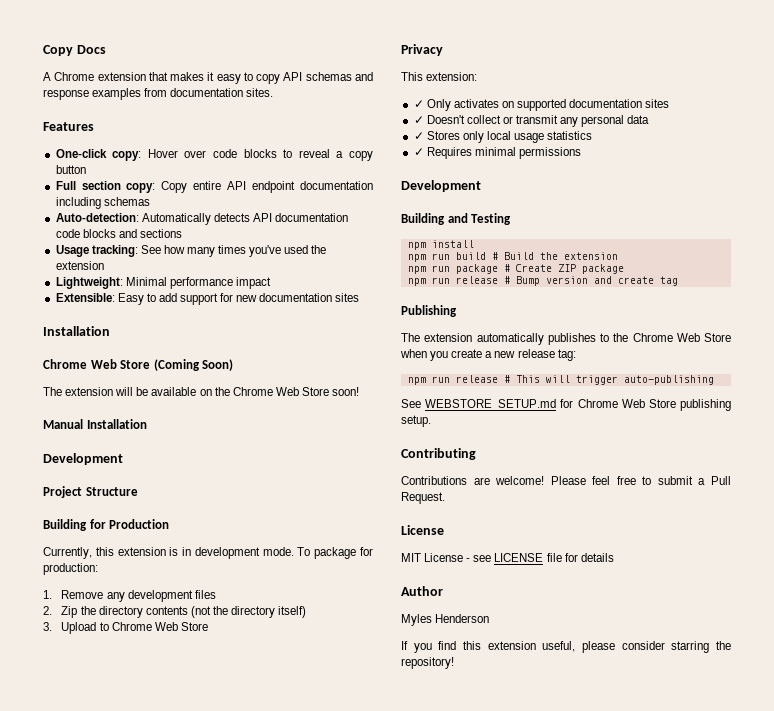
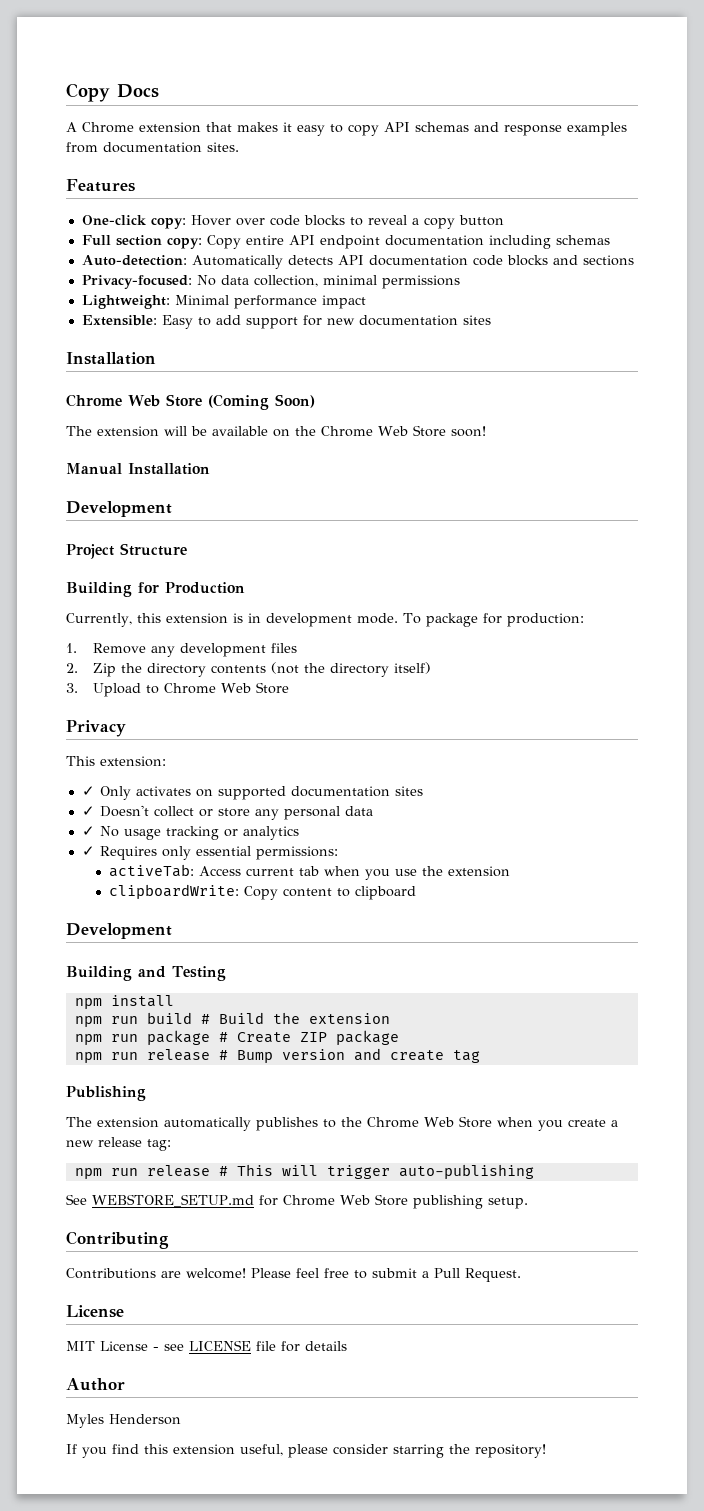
[55,245,327,257] [55,261,104,270] Usage tracking: See how many times you've used the extension -> [81,275,460,289] Privacy-focused: No data collection, minimal permissions
[516,115,559,124] transmit -> [217,808,250,817] store
[426,131,593,143] [413,147,581,159] Stores only local usage statistics // ✓ Requires minimal permissions -> [99,826,299,840] [81,846,338,860] [108,864,510,880] [108,884,416,900] No usage tracking or analytics // ✓ Requires only essential permissions: // activeTab: Access current tab when you use the extension // clipboardWrite: Copy content to clipboard

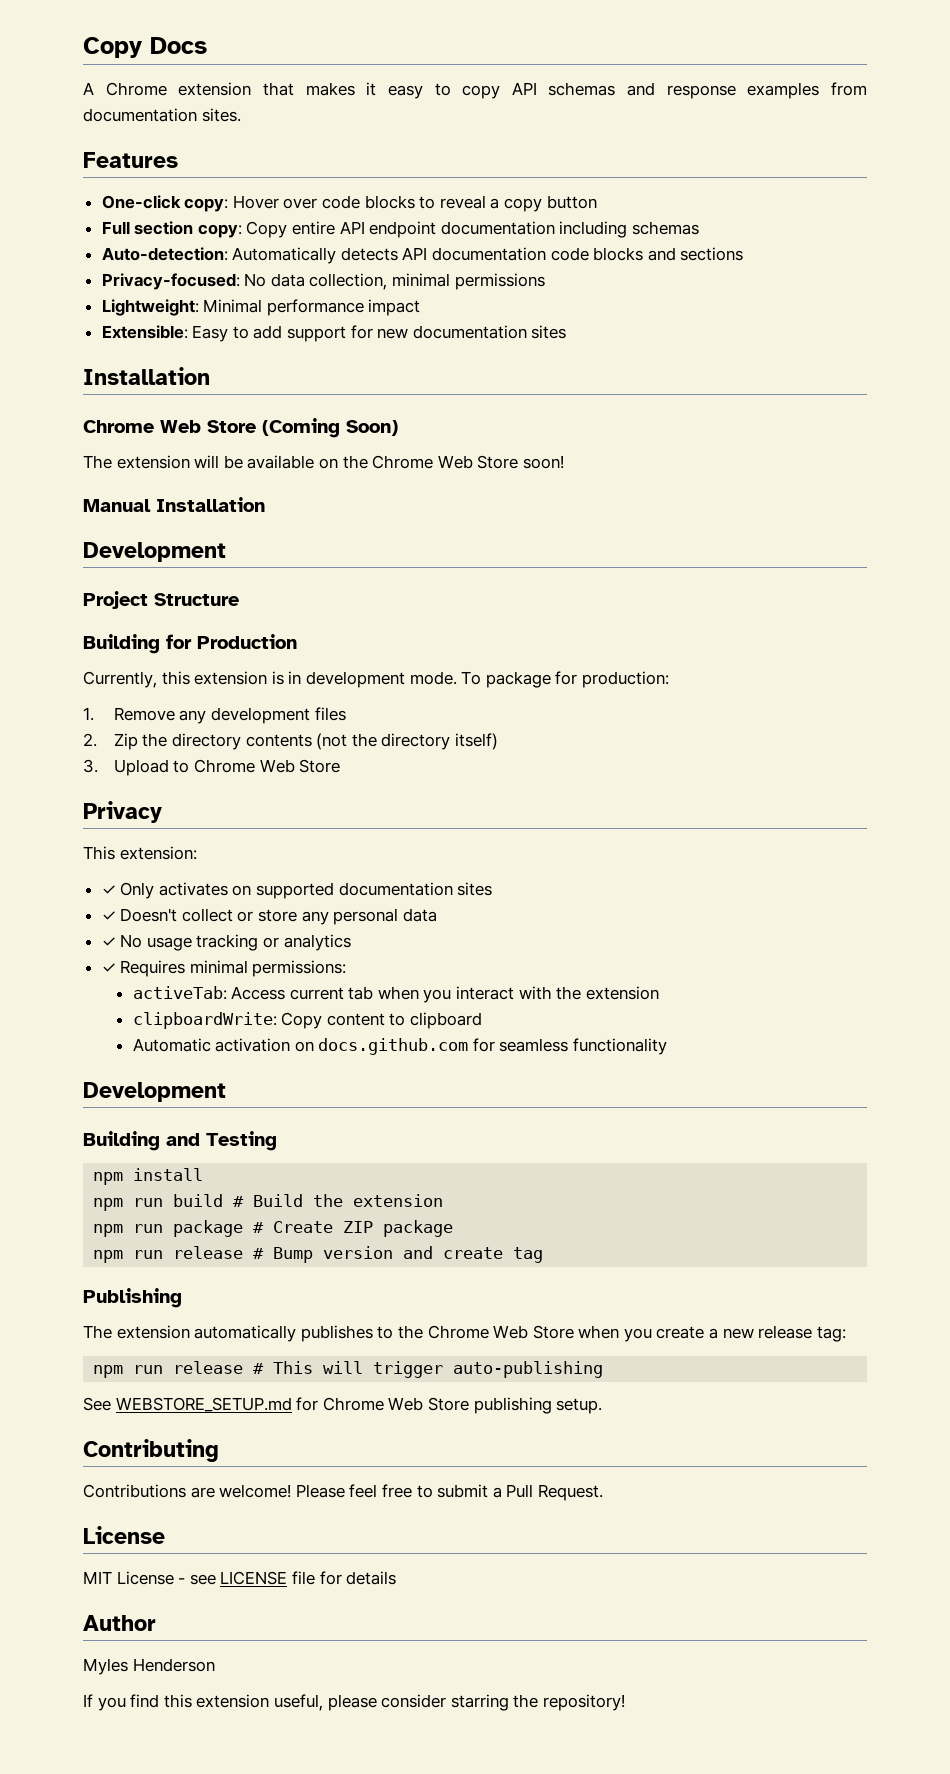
[161,846,251,860] only essential -> [189,960,248,974] minimal
[394,869,417,876] use -> [456,986,552,1000] interact with
(416, 893) none -> [132,1038,668,1055] // Automatic activation on docs.github.com for seamless functionality

